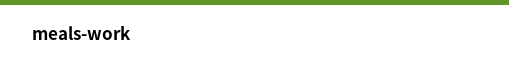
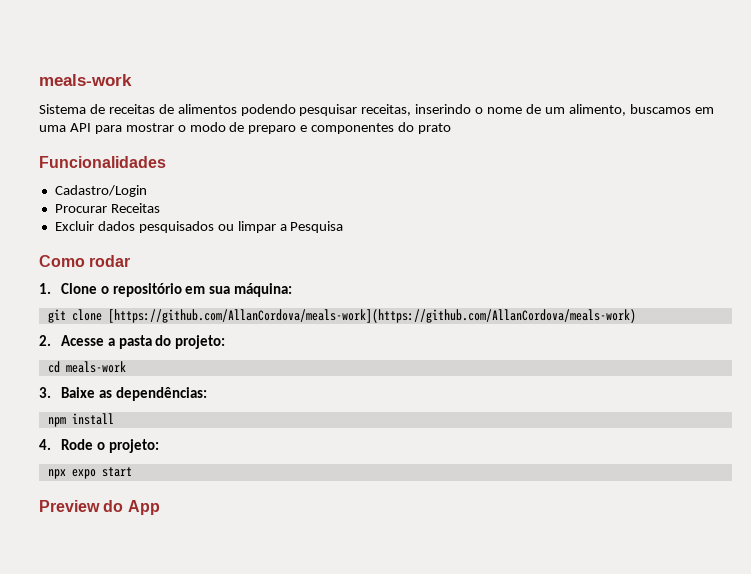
[32,25,131,40] meals-work -> [39,74,132,86] [39,104,714,116] [39,122,452,134] [39,156,166,168] [54,185,147,197] [54,203,160,213] [54,221,344,233] [39,255,131,267] [39,283,293,297] [47,309,636,323] [39,335,226,349] [47,361,126,373] [39,387,207,401] [47,413,114,427] [39,439,159,453] [47,467,132,479] [39,500,160,515] meals-work // Sistema de receitas de alimentos podendo pesquisar receitas, inserindo o nome de um alimento, buscamos em uma API para mostrar o modo de preparo e componentes do prato // Funcionalidades // Cadastro/Login // Procurar Receitas // Excluir dados pesquisados ou limpar a Pesquisa // Como rodar // 1. Clone o repositório em sua máquina: // git clone [https://github.com/AllanCordova/meals-work](https://github.com/AllanCordova/meals-work) // 2. Acesse a pasta do projeto: // cd meals-work // 3. Baixe as dependências: // npm install // 4. Rode o projeto: // npx expo start // Preview do App

